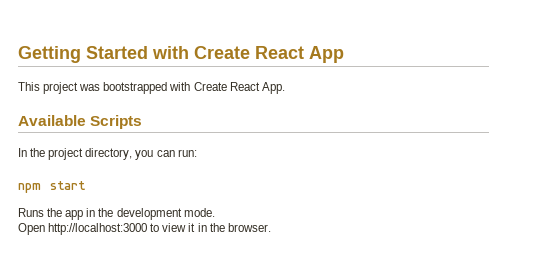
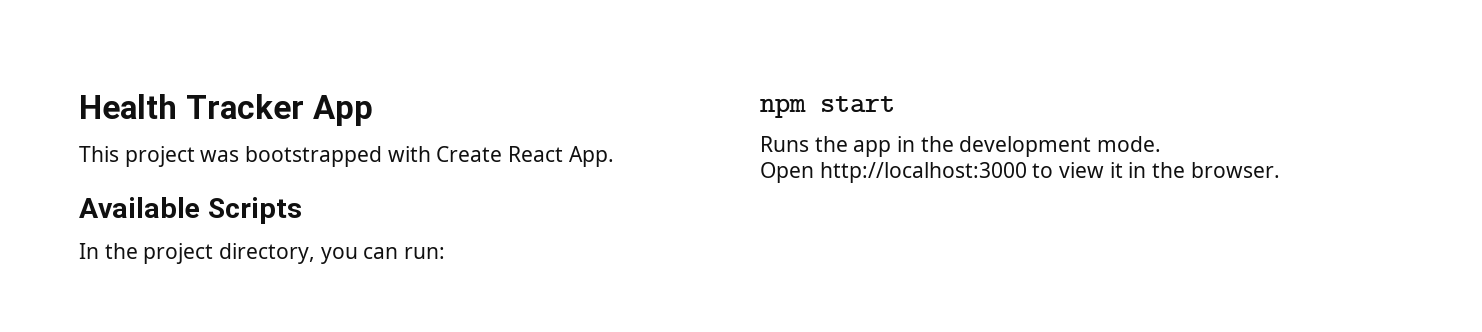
[18,46,304,63] Getting Started with Create React -> [79,94,304,119] Health Tracker

